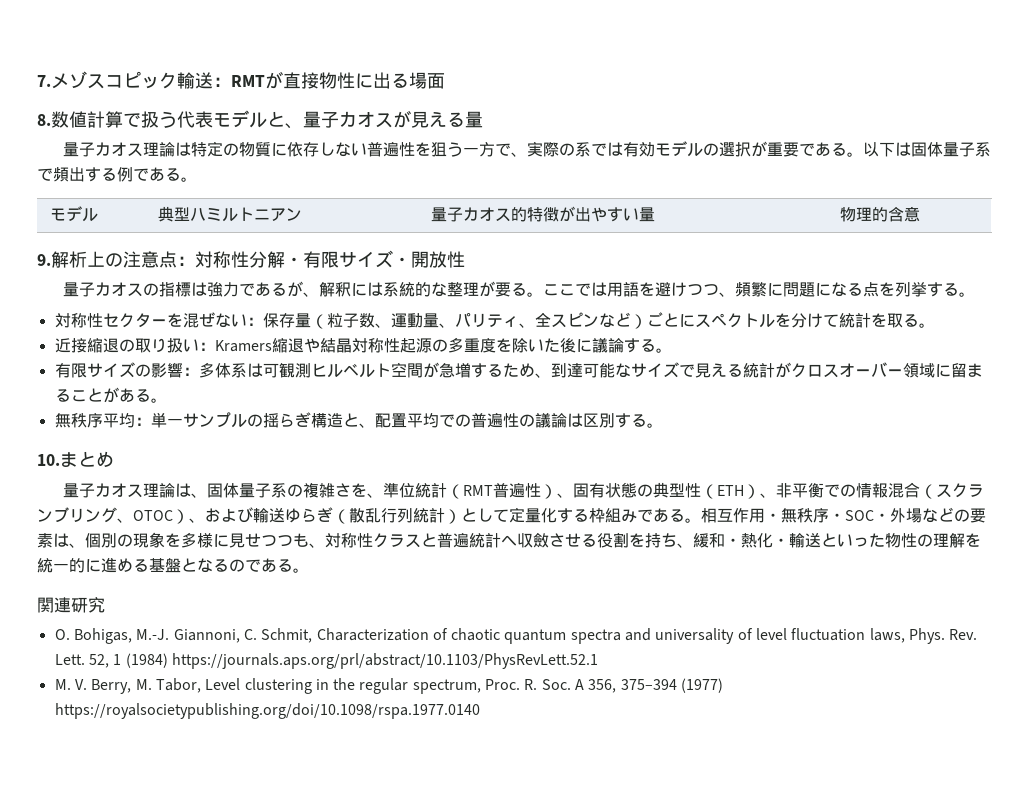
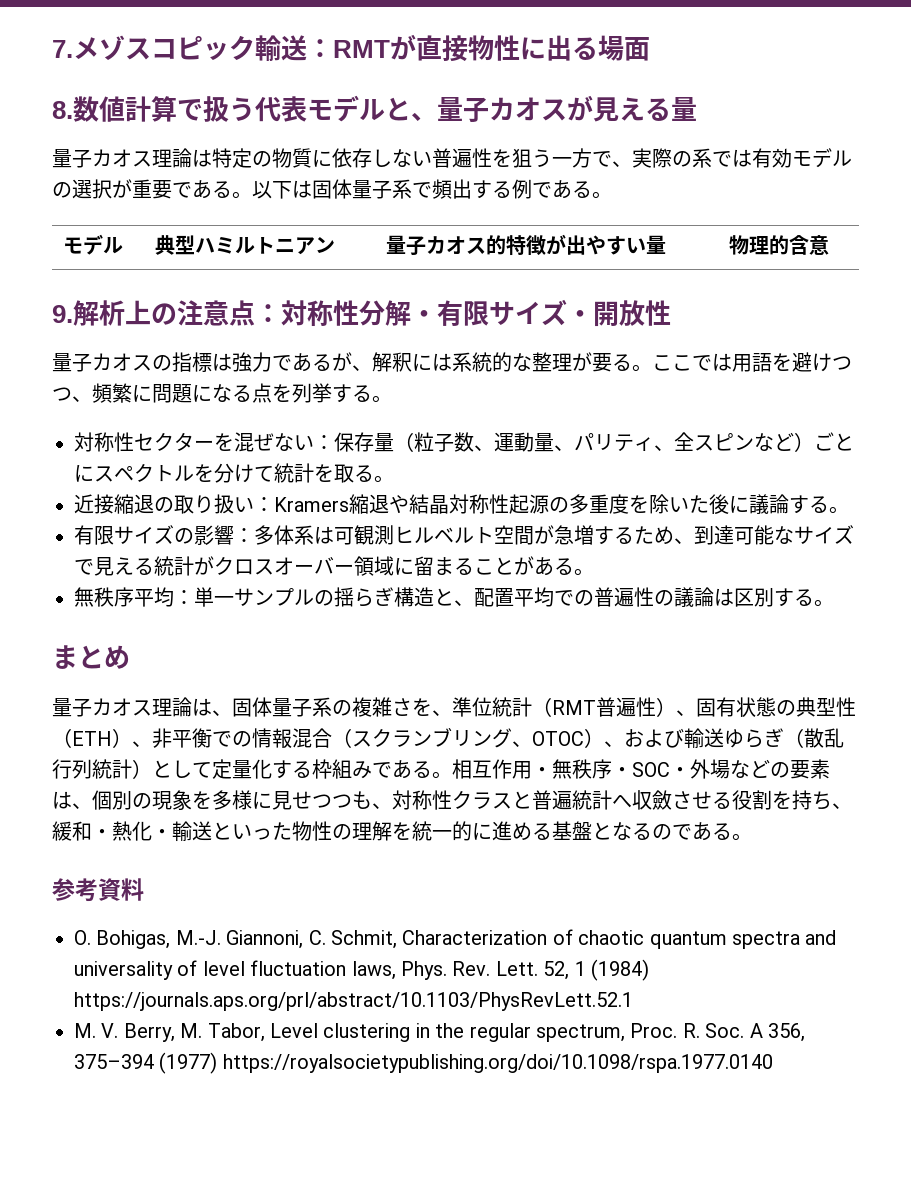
[37,454,60,466] 10. -> (834, 603) none
[37,597,105,613] 関連研究 -> [52,878,144,902] 参考資料

